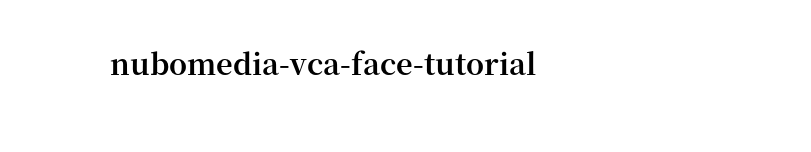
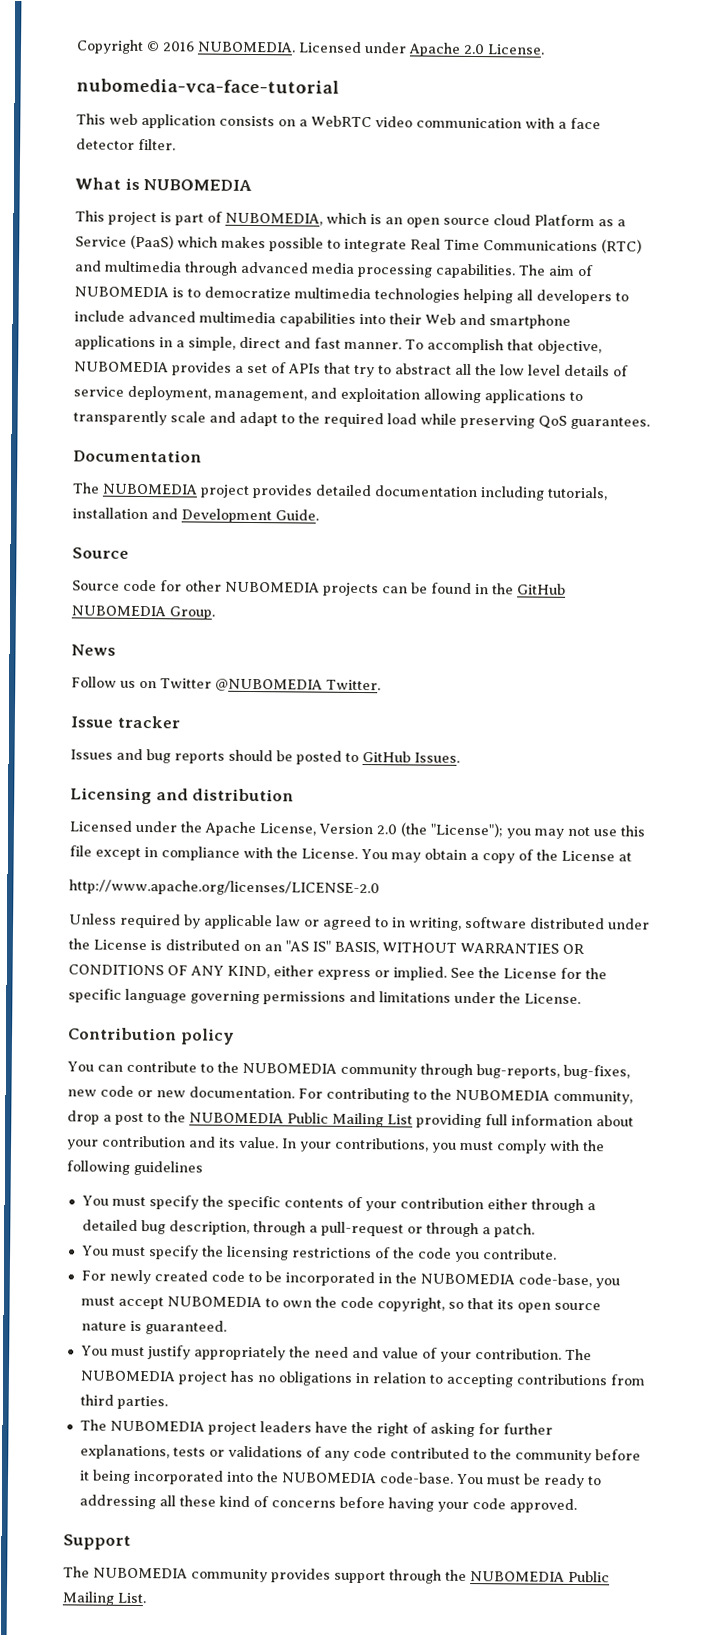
[110,50,536,75] nubomedia-vca-face-tutorial -> [76,39,545,57] [76,78,339,94] [76,113,601,130] [76,138,176,151] [75,177,253,192] [75,210,626,228] [75,234,642,254] [74,260,594,279] [74,286,629,305] [74,310,571,329] [74,335,602,355] [74,361,629,378] [73,385,583,404] [73,410,650,430] [73,449,202,463] [72,482,608,501] [72,507,319,524] [72,547,129,559] [72,579,566,597] [71,605,215,620] [71,644,116,656] [71,676,381,692] [70,715,180,729] [70,748,460,765] [70,787,295,805] [69,820,645,839] [69,845,632,864] [69,879,380,897] [69,913,650,931] [68,938,584,955] [68,964,607,981] [68,988,581,1005] [68,1027,235,1045] [67,1060,630,1080] [67,1085,633,1105] [67,1110,634,1129] [67,1135,605,1154] [66,1160,203,1176] [81,1195,596,1214] [81,1219,535,1238] [81,1245,557,1263] [80,1269,620,1289] [80,1296,601,1313] [80,1320,227,1335] [80,1345,592,1363] [79,1370,645,1388] [79,1394,168,1410] [79,1419,553,1438] [79,1444,641,1464] [79,1469,602,1489] [78,1494,577,1513] [63,1534,131,1550] [63,1566,610,1584] [62,1591,146,1606] Copyright © 2016 NUBOMEDIA. Licensed under Apache 2.0 License. // nubomedia-vca-face-tutorial // This web application consists on a WebRTC video communication with a face detector filter. // What is NUBOMEDIA // This project is part of NUBOMEDIA, which is an open source cloud Platform as a Service (PaaS) which makes possible to integrate Real Time Communications (RTC) and multimedia through advanced media processing capabilities. The aim of NUBOMEDIA is to democratize multimedia technologies helping all developers to include advanced multimedia capabilities into their Web and smartphone applications in a simple, direct and fast manner. To accomplish that objective, NUBOMEDIA provides a set of APIs that try to abstract all the low level details of service deployment, management, and exploitation allowing applications to transparently scale and adapt to the required load while preserving QoS guarantees. // Documentation // The NUBOMEDIA project provides detailed documentation including tutorials, installation and Development Guide. // Source // Source code for other NUBOMEDIA projects can be found in the GitHub NUBOMEDIA Group. // News // Follow us on Twitter @NUBOMEDIA Twitter. // Issue tracker // Issues and bug reports should be posted to GitHub Issues. // Licensing and distribution // Licensed under the Apache License, Version 2.0 (the "License"); you may not use this file except in compliance with the License. You may obtain a copy of the License at // http://www.apache.org/licenses/LICENSE-2.0 // Unless required by applicable law or agreed to in writing, software distributed under the License is distributed on an "AS IS" BASIS, WITHOUT WARRANTIES OR CONDITIONS OF ANY KIND, either express or implied. See the License for the specific language governing permissions and limitations under the License. // Contribution policy // You can contribute to the NUBOMEDIA community through bug-reports, bug-fixes, new code or new documentation. For contributing to the NUBOMEDIA community, drop a post to the NUBOMEDIA Public Mailing List providing full information about your contribution and its value. In your contributions, you must comply with the following guidelines // You must specify the specific contents of your contribution either through a detailed bug description, through a pull-request or through a patch. // You must specify the licensing restrictions of the code you contribute. // For newly created code to be incorporated in the NUBOMEDIA code-base, you must accept NUBOMEDIA to own the code copyright, so that its open source nature is guaranteed. // You must justify appropriately the need and value of your contribution. The NUBOMEDIA project has no obligations in relation to accepting contributions from third parties. // The NUBOMEDIA project leaders have the right of asking for further explanations, tests or validations of any code contributed to the community before it being incorporated into the NUBOMEDIA code-base. You must be ready to addressing all these kind of concerns before having your code approved. // Support // The NUBOMEDIA community provides support through the NUBOMEDIA Public Mailing List.

